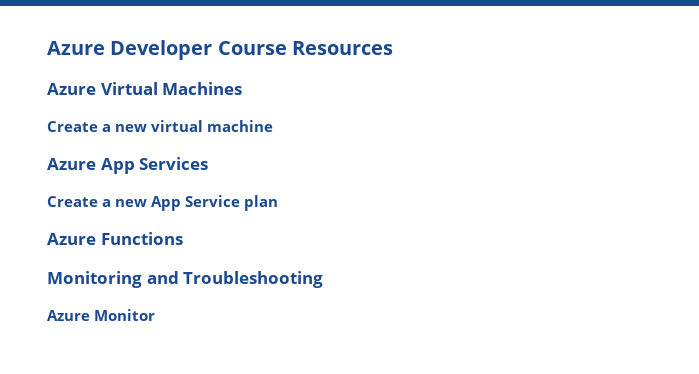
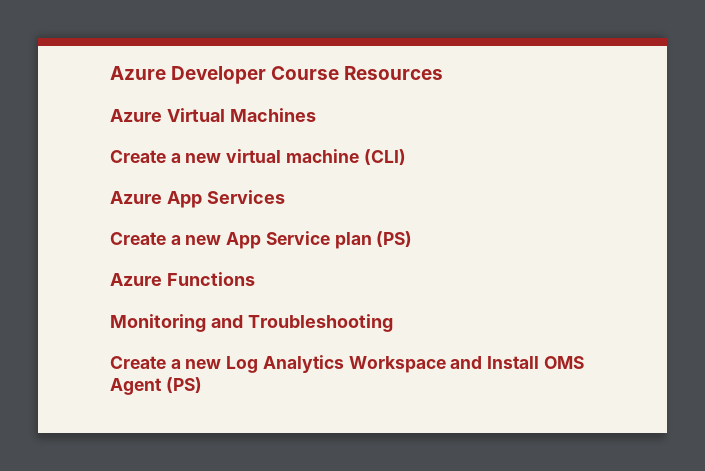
(273, 126) none -> [363,149,406,165] (CLI)
(278, 203) none -> [376,231,413,247] (PS)
[47,309,155,321] Azure Monitor -> [110,355,584,373] [110,377,202,395] Create a new Log Analytics Workspace and Install OMS Agent (PS)

